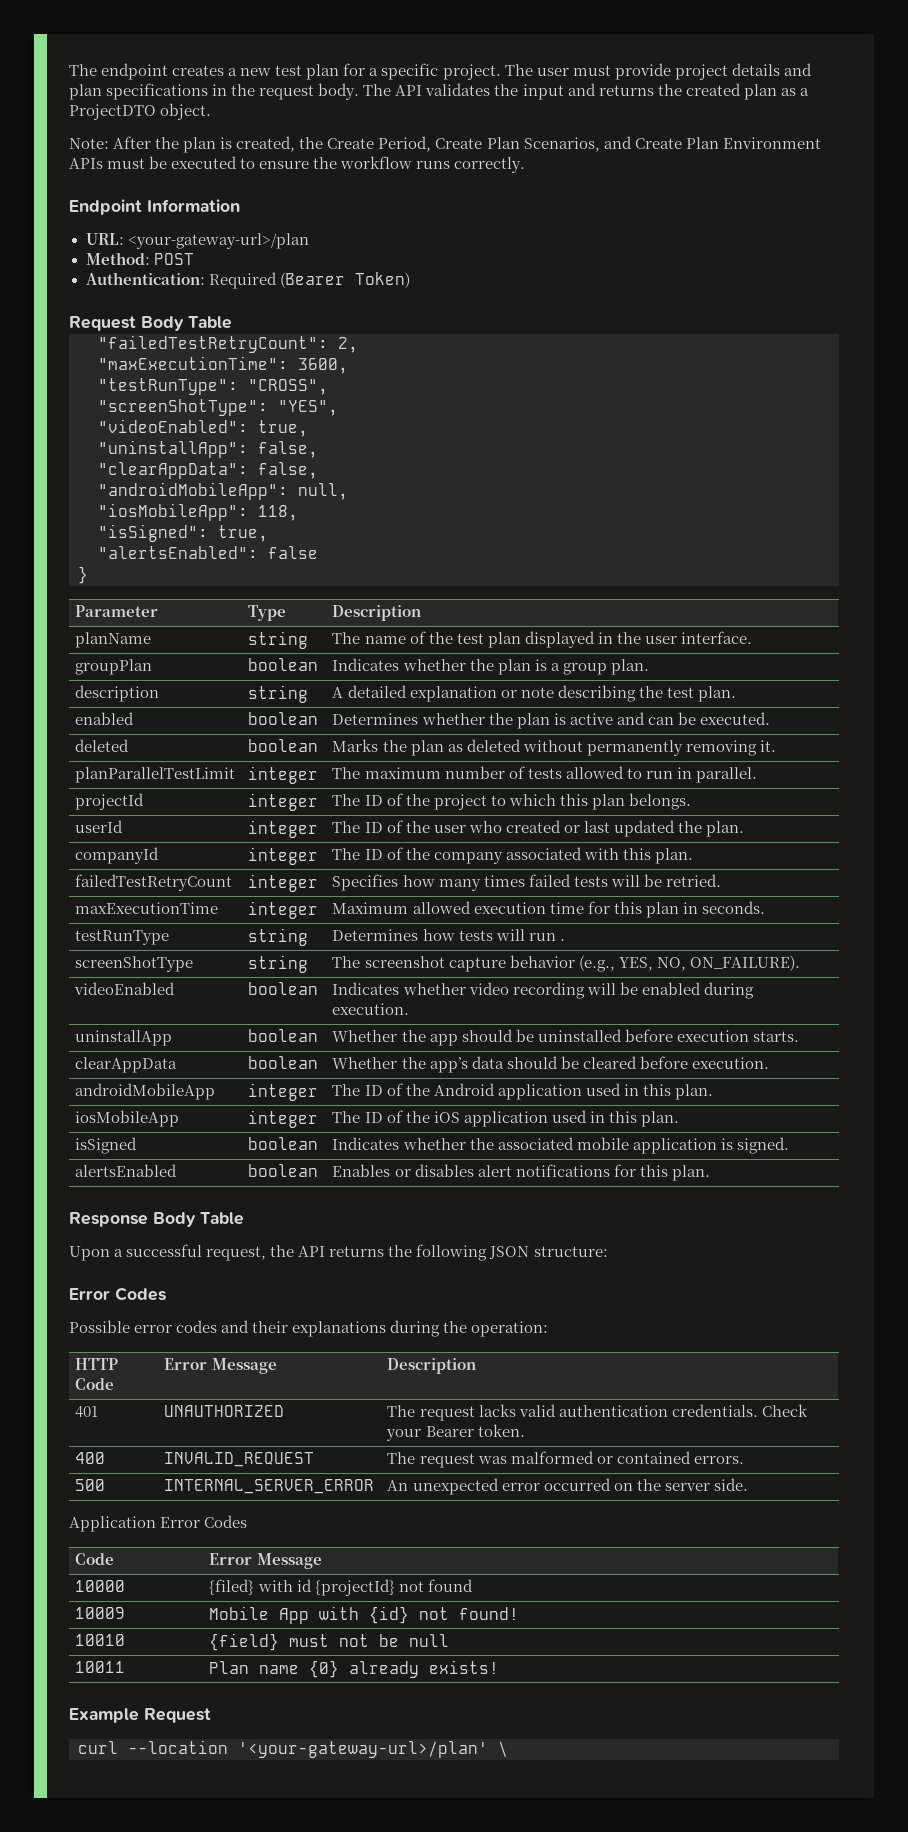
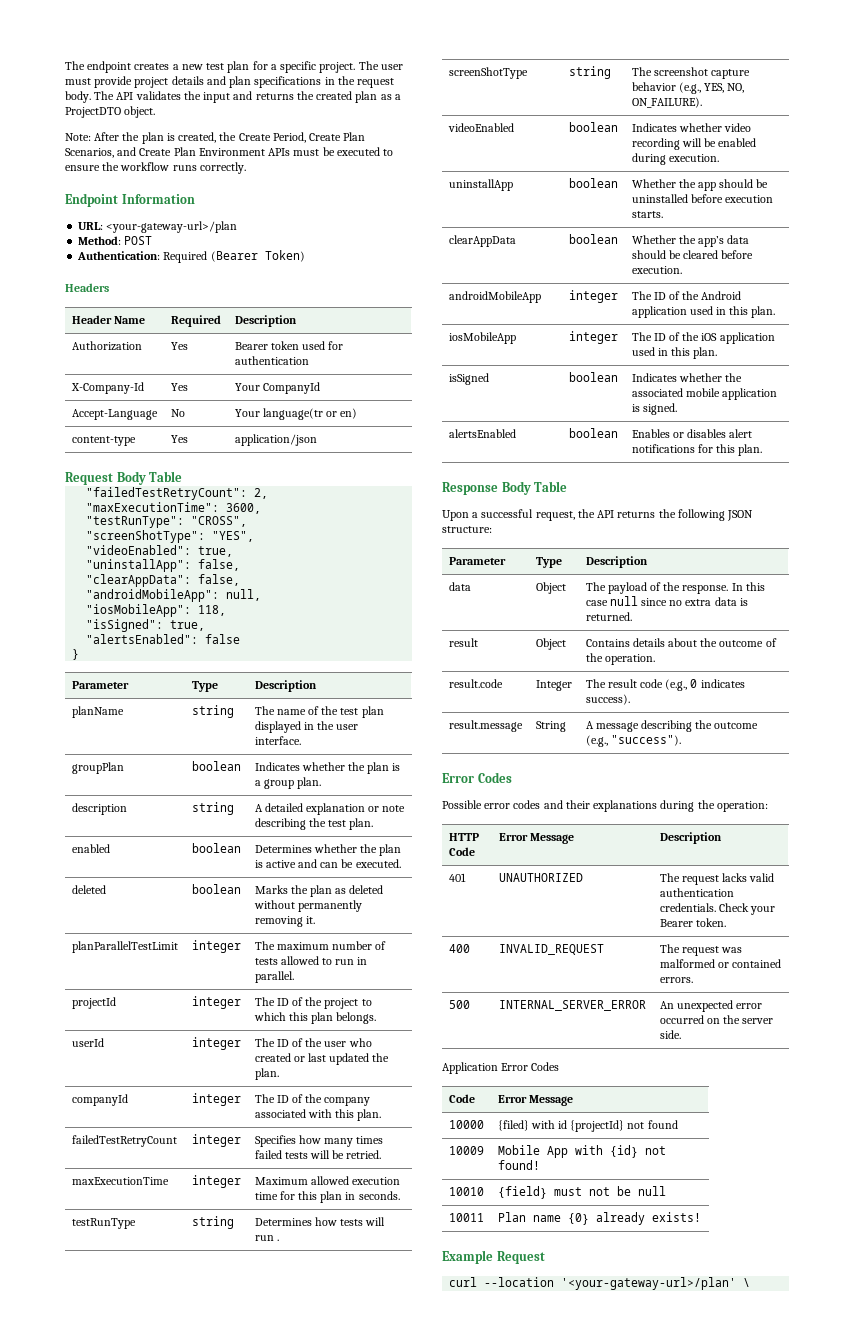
(410, 280) none -> [65,283,109,292] [71,315,145,324] [170,315,221,327] [234,315,297,327] [71,341,142,351] [170,342,188,350] [234,341,344,350] [234,356,309,365] [70,382,144,394] [170,383,188,391] [234,382,320,394] [71,409,158,420] [170,409,185,417] [234,408,358,420] [71,436,136,446] [170,435,188,443] [234,434,317,446] // Headers // Header Name | Required | Description // Authorization | Yes | Bearer token used for authentication // X-Company-Id | Yes | Your CompanyId // Accept-Language | No | Your language(tr or en) // content-type | Yes | application/json
(608, 1251) none -> [448,557,506,565] [535,557,562,568] [585,556,648,568] [448,582,471,591] [535,582,566,594] [585,582,765,594] [585,596,748,606] [585,612,632,621] [448,638,478,647] [535,638,566,650] [585,638,777,647] [585,653,655,665] [448,679,503,688] [535,680,572,691] [585,679,745,691] [585,694,630,705] [448,720,523,732] [535,721,566,732] [585,720,759,732] [585,735,681,747] // Parameter | Type | Description // data | Object | The payload of the response. In this case null since no extra data is returned. // result | Object | Contains details about the outcome of the operation. // result.code | Integer | The result code (e.g., 0 indicates success). // result.message | String | A message describing the outcome (e.g., "success").

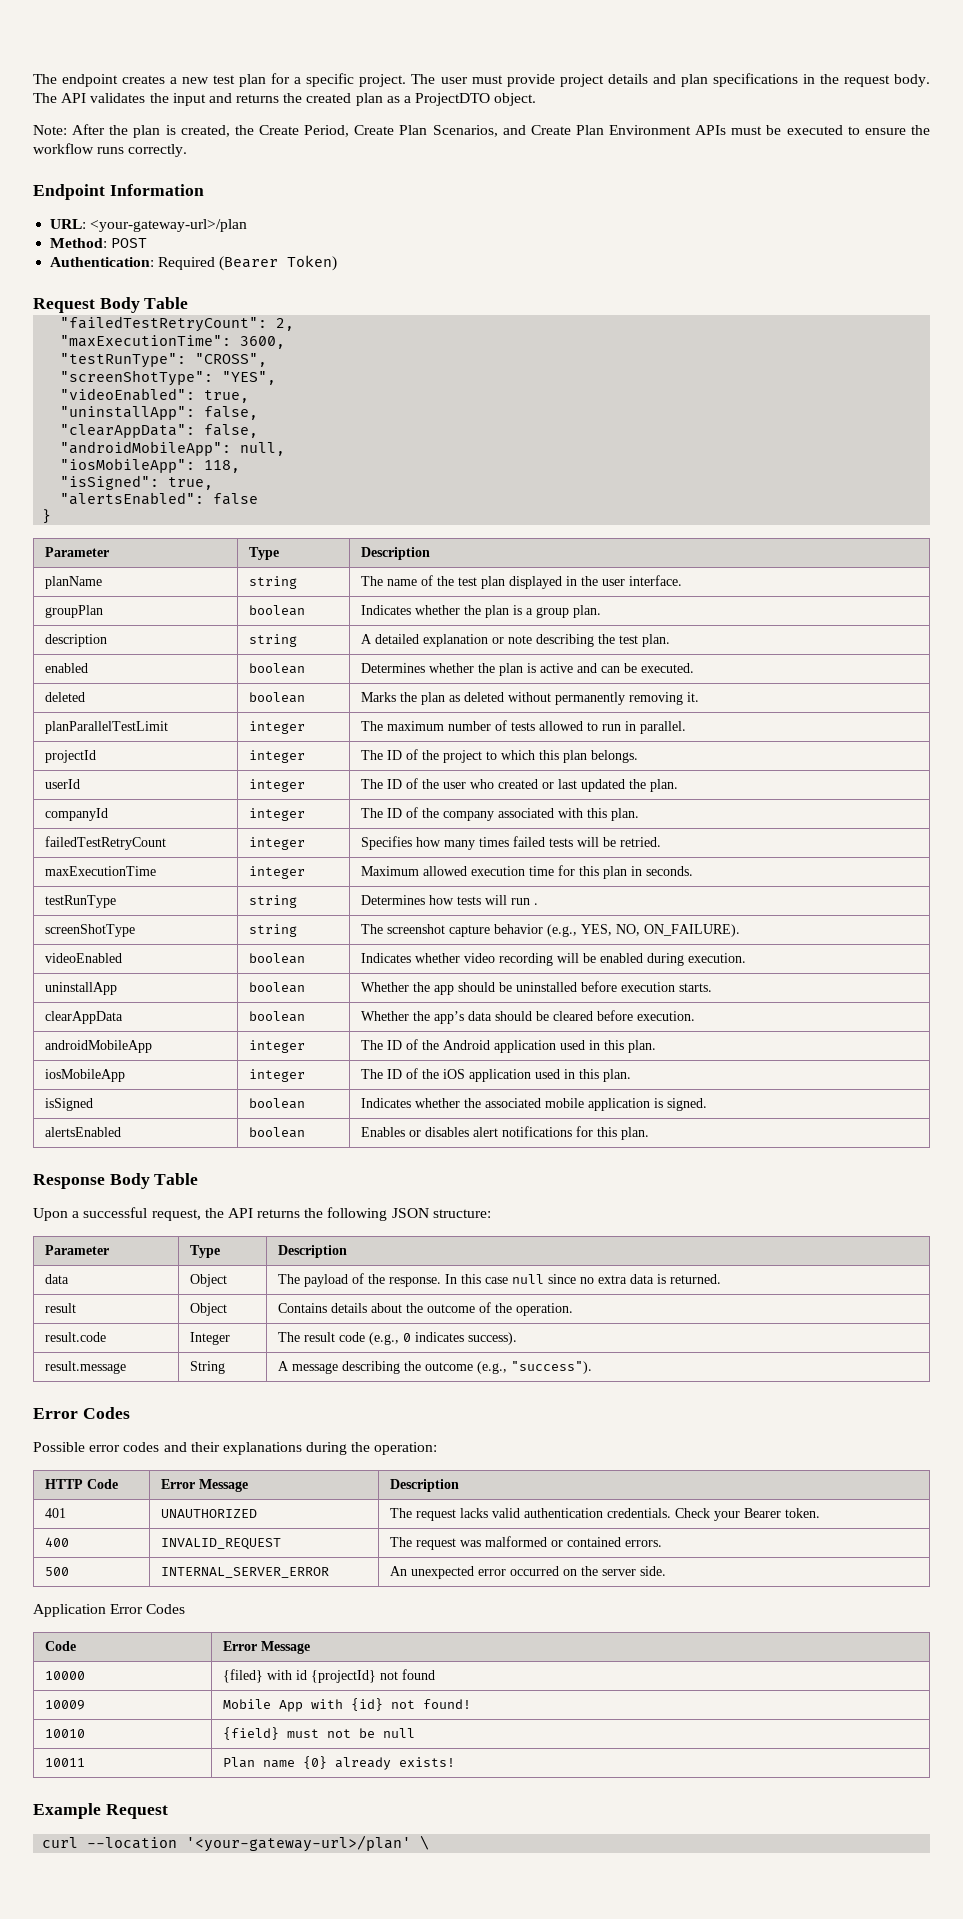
[65,283,109,292] [71,315,145,324] [170,315,221,327] [234,315,297,327] [71,341,142,351] [170,342,188,350] [234,341,344,350] [234,356,309,365] [70,382,144,394] [170,383,188,391] [234,382,320,394] [71,409,158,420] [170,409,185,417] [234,408,358,420] [71,436,136,446] [170,435,188,443] [234,434,317,446] // Headers // Header Name | Required | Description // Authorization | Yes | Bearer token used for authentication // X-Company-Id | Yes | Your CompanyId // Accept-Language | No | Your language(tr or en) // content-type | Yes | application/json -> (338, 263) none

